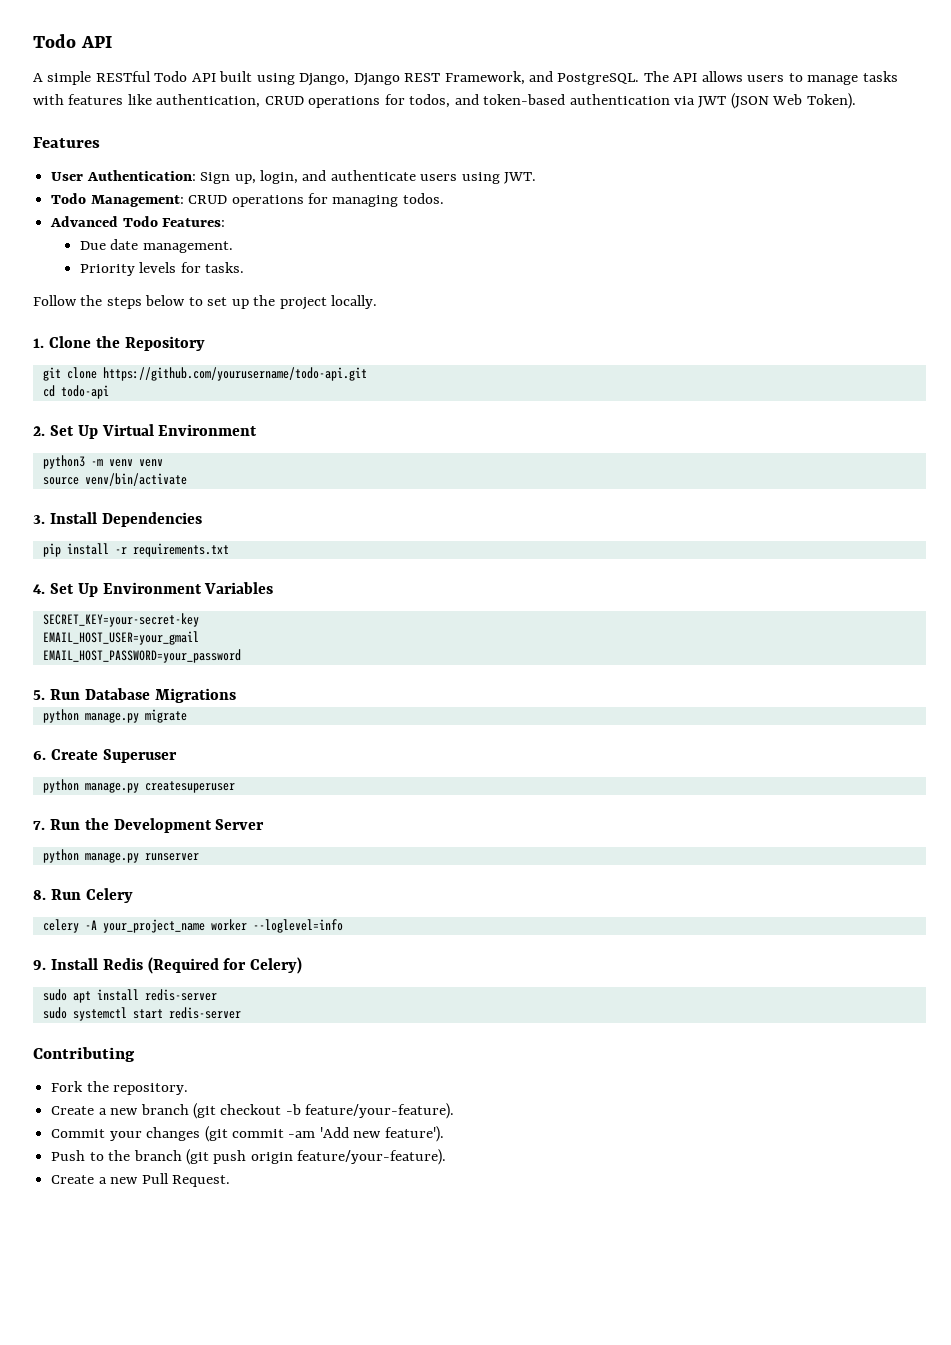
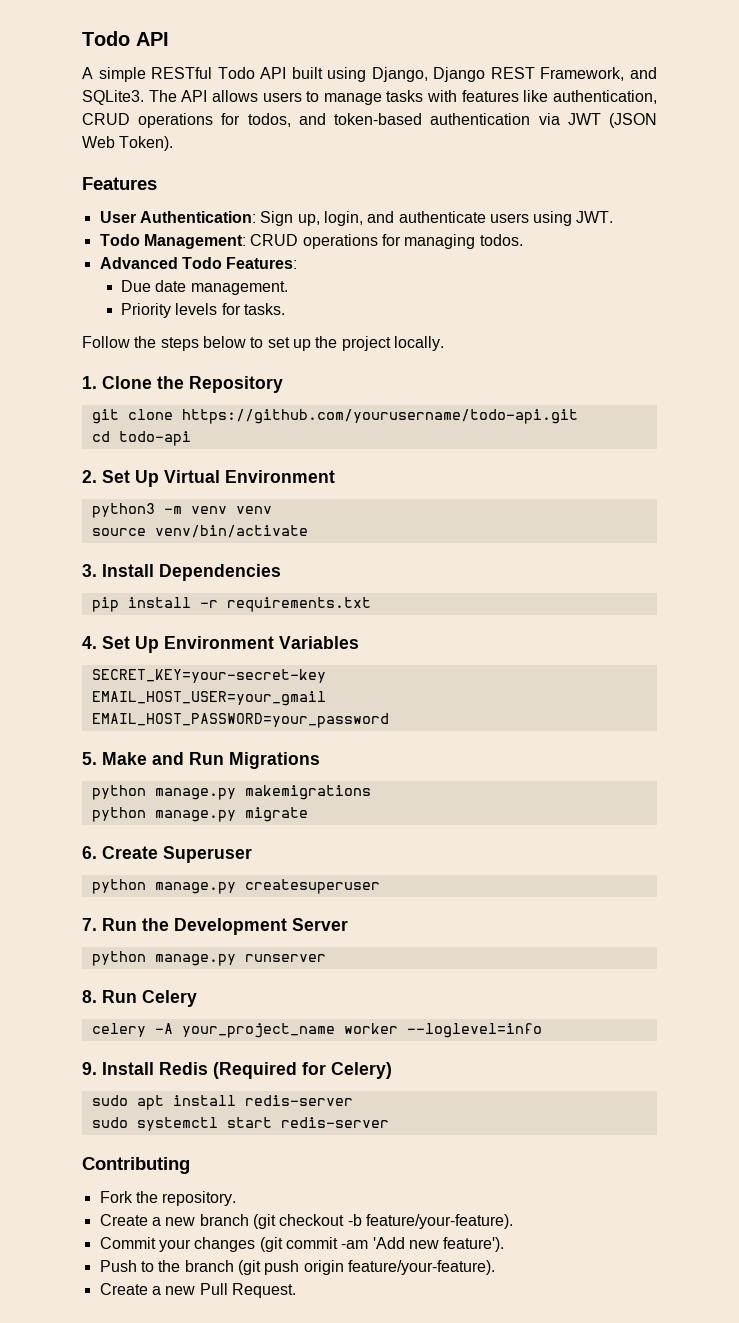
[557,73,640,85] PostgreSQL. -> [82,90,144,105] SQLite3.
[49,688,236,703] Run Database Migrations -> [102,752,320,769] [91,785,371,800] Make and Run Migrations // python manage.py makemigrations

